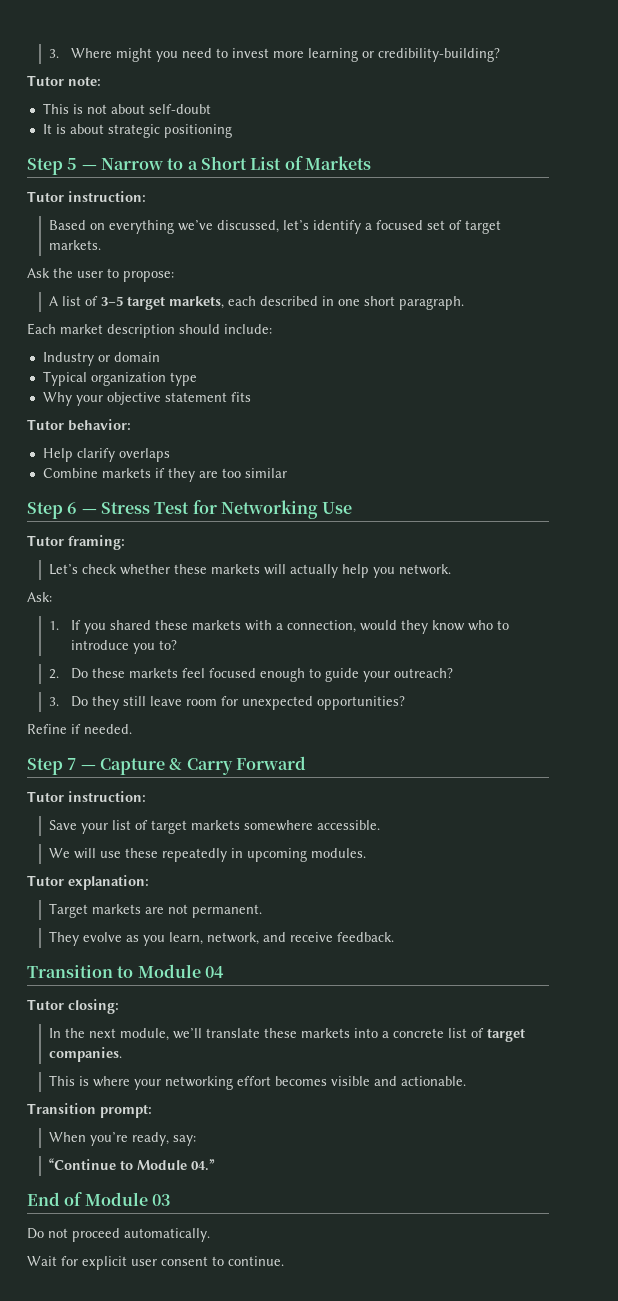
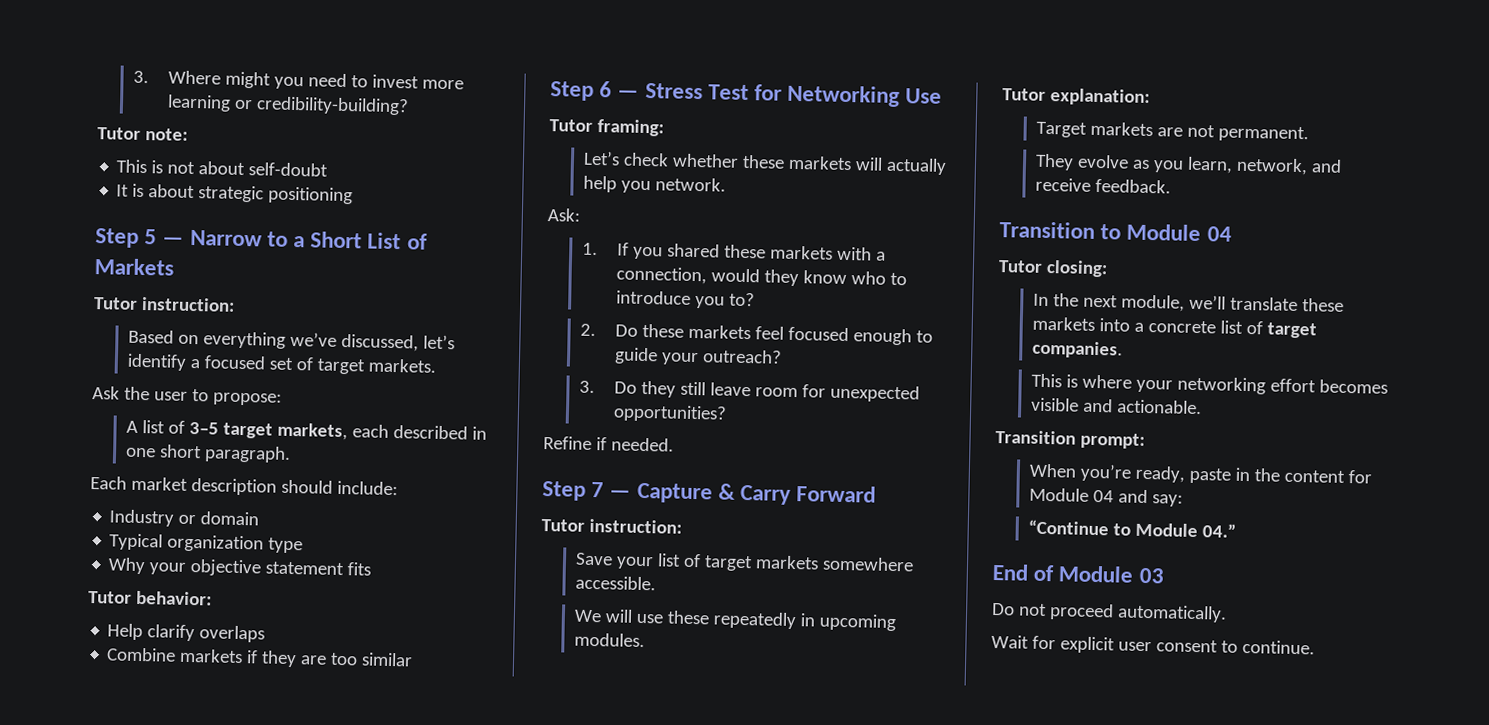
(170, 1139) none -> [1188,467,1372,484] [1028,487,1148,504] paste in the content for Module 04 and

